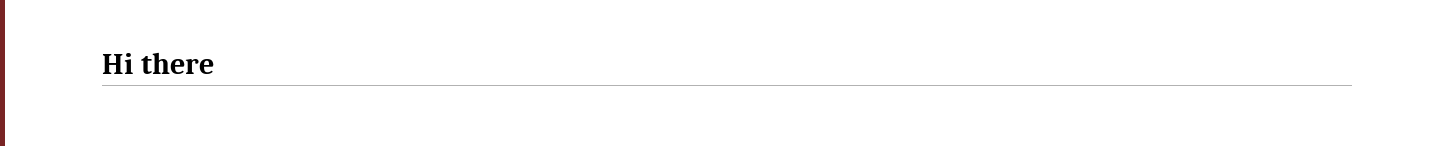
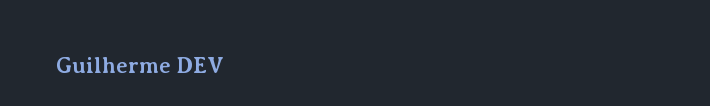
[102,52,214,74] Hi there -> [56,57,224,73] Guilherme DEV

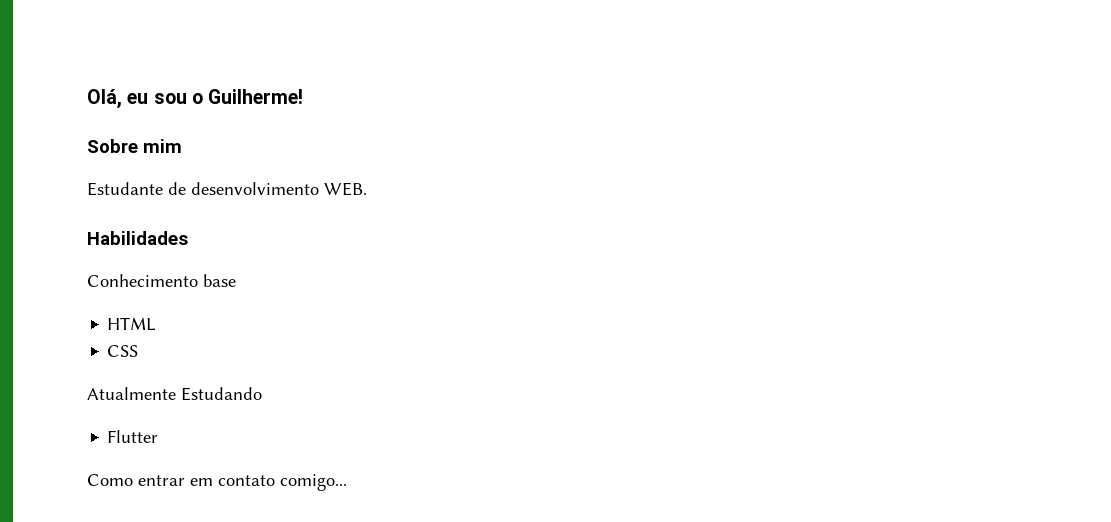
[56,57,224,73] Guilherme DEV -> [87,89,304,109] [87,139,182,153] [87,182,367,196] [87,231,188,245] [87,274,236,287] [107,317,157,331] [107,345,139,357] [87,387,262,401] [107,430,159,443] [87,474,347,491] Olá, eu sou o Guilherme! // Sobre mim // Estudante de desenvolvimento WEB. // Habilidades // Conhecimento base // HTML // CSS // Atualmente Estudando // Flutter // Como entrar em contato comigo...

